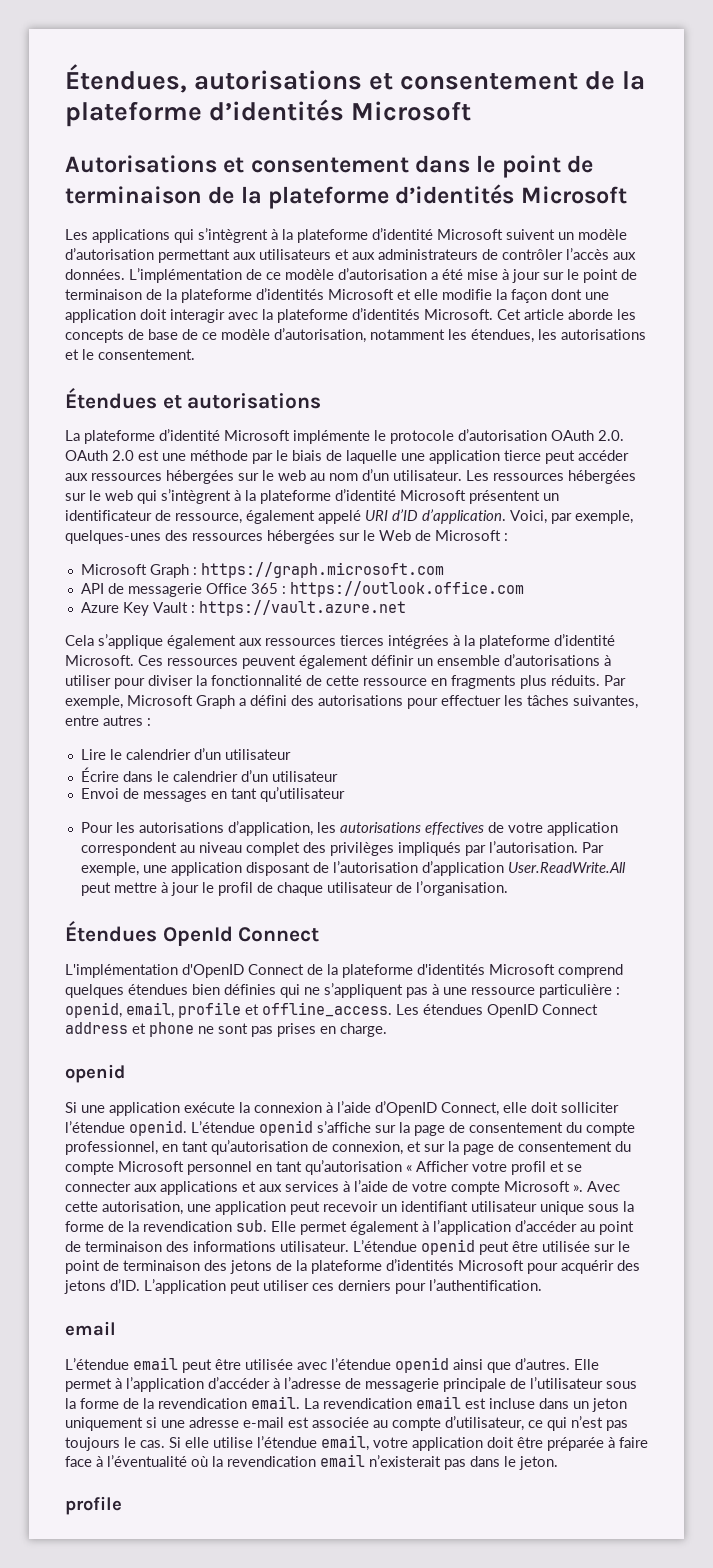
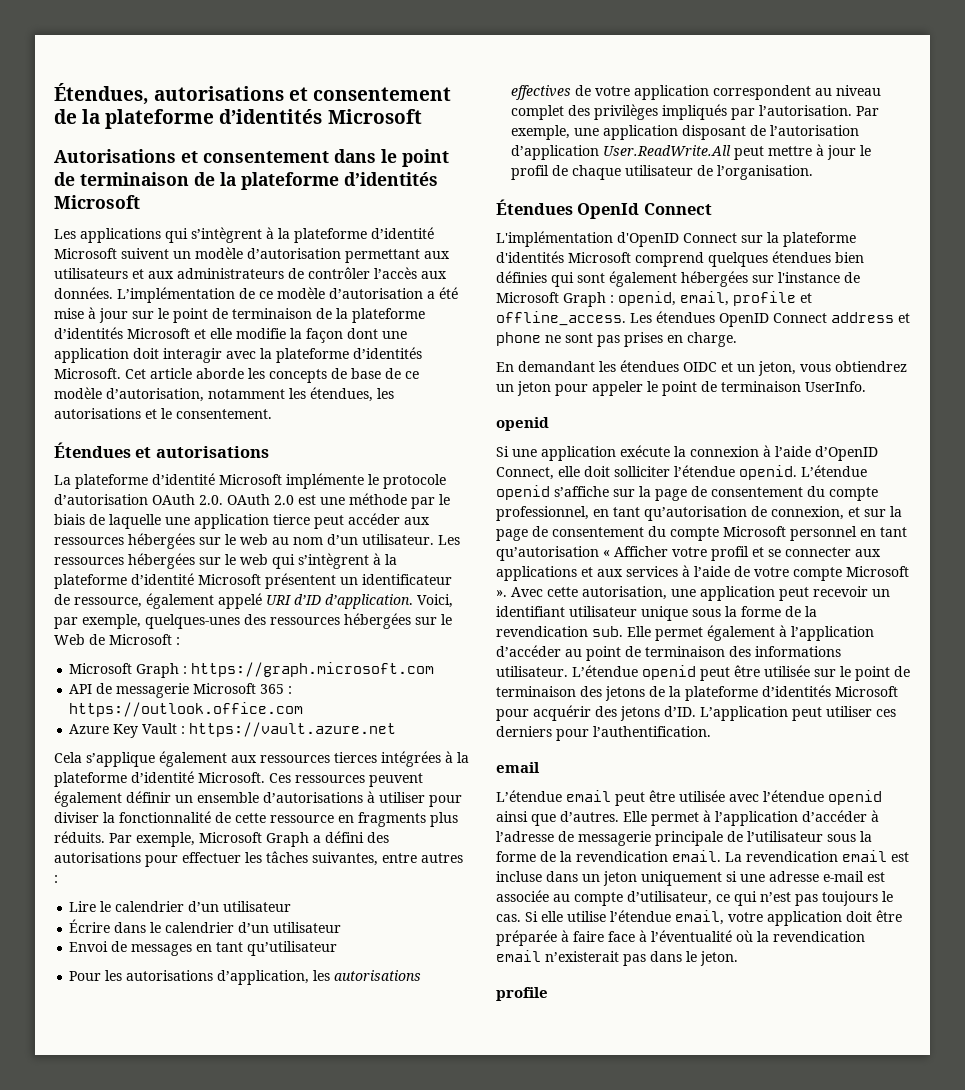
[205,583,247,594] Office -> [193,683,257,694] Microsoft
[307,964,323,975] de -> [741,235,763,243] sur
[304,983,612,998] ne s’appliquent pas à une ressource particulière -> [577,271,860,287] [496,292,606,307] sont également hébergées sur l'instance de Microsoft Graph
(387, 1030) none -> [496,360,907,376] [496,381,866,396] // En demandant les étendues OIDC et un jeton, vous obtiendrez un jeton pour appeler le point de terminaison UserInfo.

